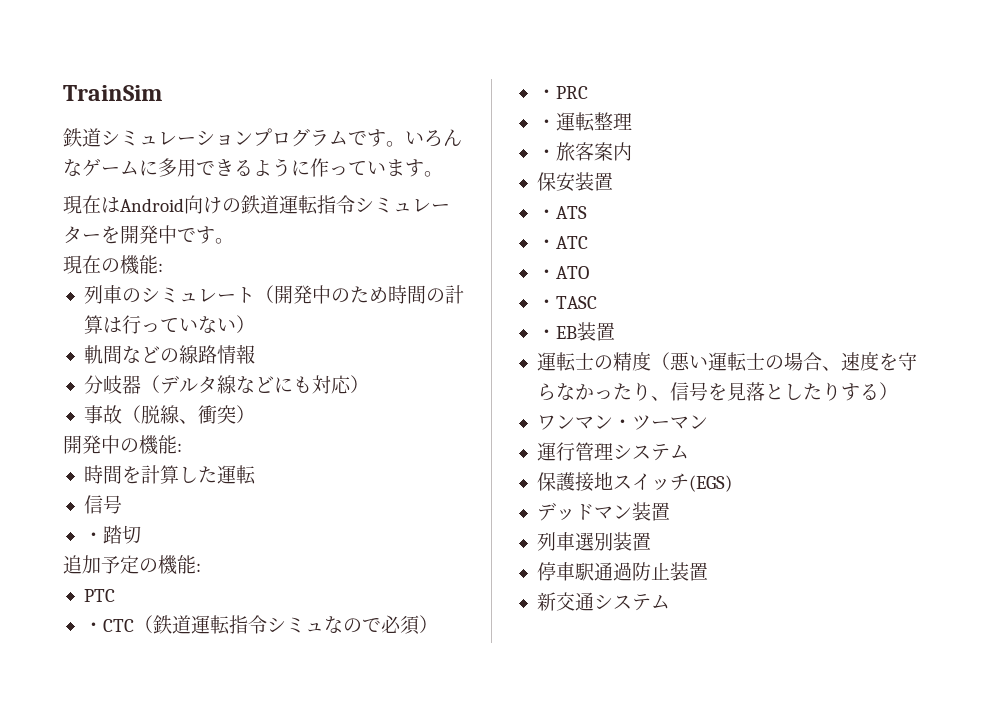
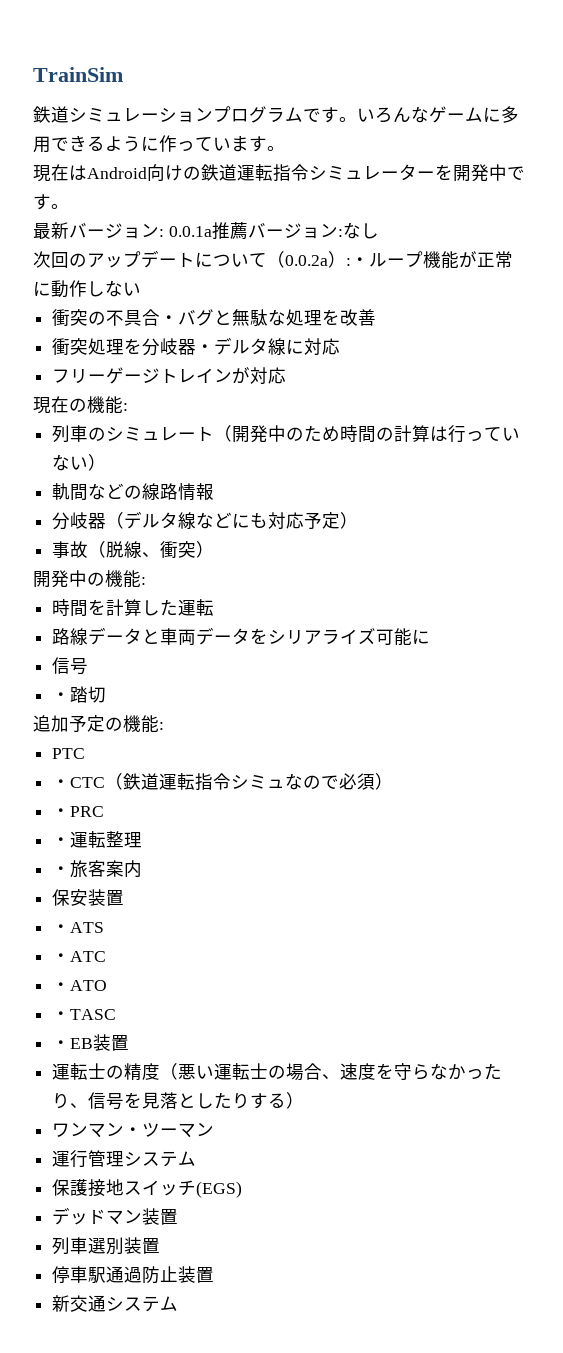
(234, 241) none -> [33,222,379,240] [33,250,513,269] [33,280,141,298] [52,309,377,327] [52,337,341,356] [52,367,287,384] // 最新バージョン: 0.0.1a推薦バージョン:なし // 次回のアップデートについて（0.0.2a）:・ループ機能が正常に動作しない // 衝突の不具合・バグと無駄な処理を改善 // 衝突処理を分岐器・デルタ線に対応 // フリーゲージトレインが対応
(351, 384) none -> [304,512,341,529] 予定
(256, 475) none -> [52,627,431,646] // 路線データと車両データをシリアライズ可能に

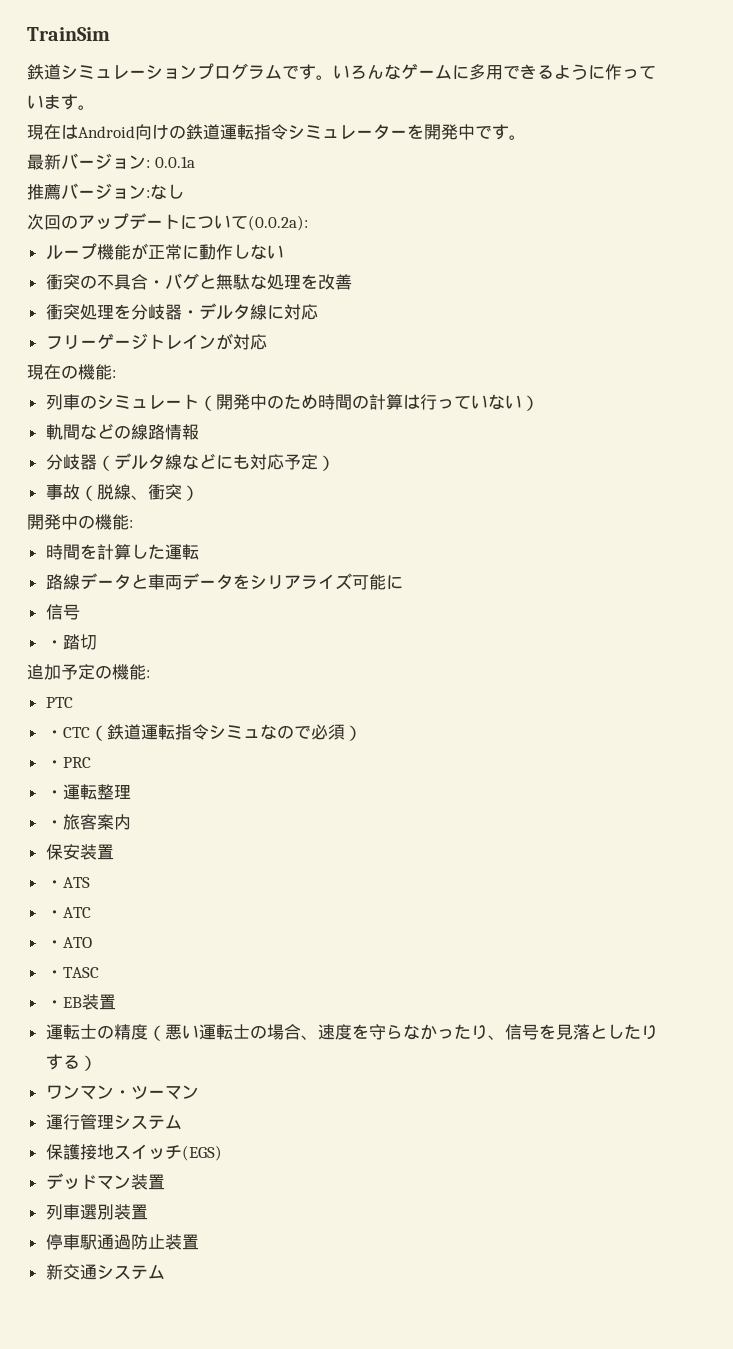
(212, 231) none -> (195, 162) //
[267,251,369,268] （0.0.2a）:・ -> [248,215,308,231] (0.0.2a): //

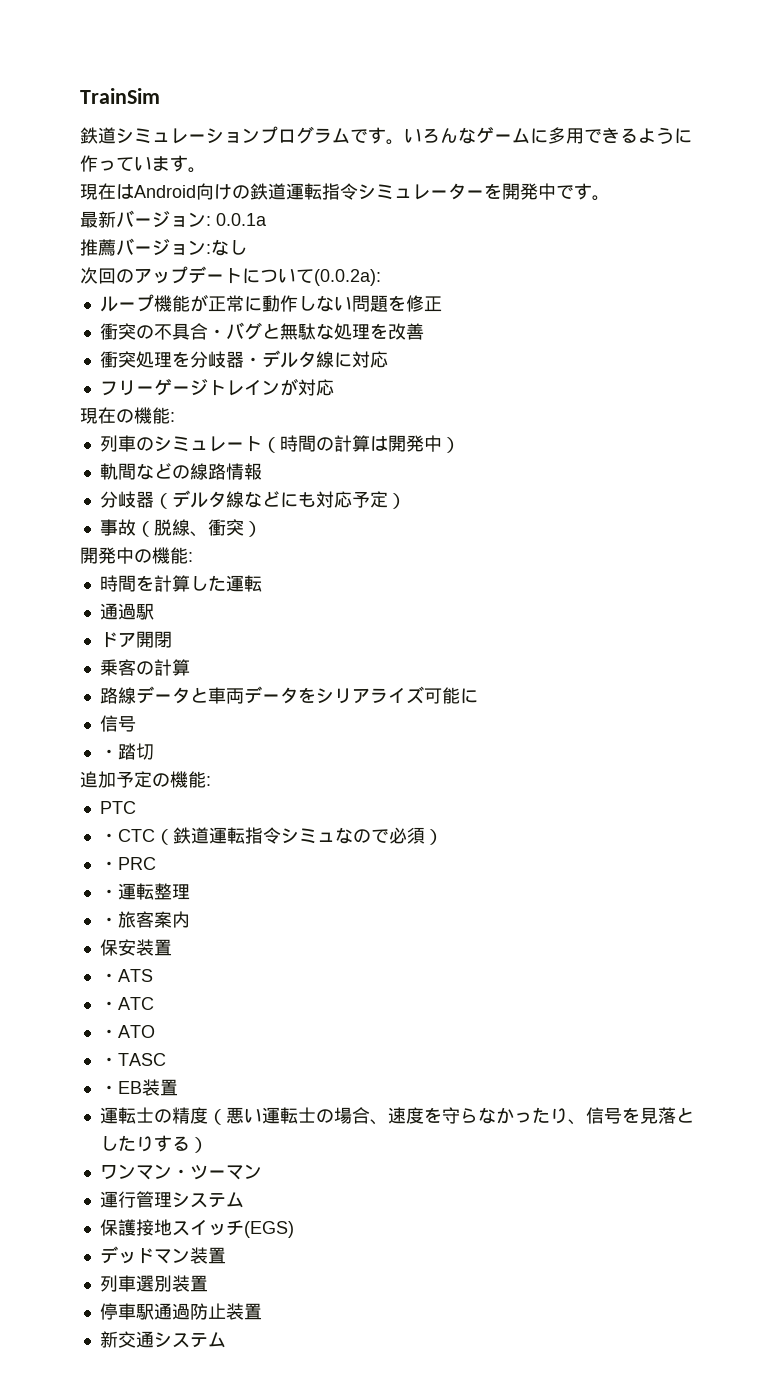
(284, 252) none -> [351,295,442,312] 問題を修正
[215,394,522,410] 開発中のため時間の計算は行っていない -> [279,435,442,452] 時間の計算は開発中
(199, 552) none -> [99,603,154,620] [99,631,172,648] [99,659,190,676] // 通過駅 // ドア開閉 // 乗客の計算

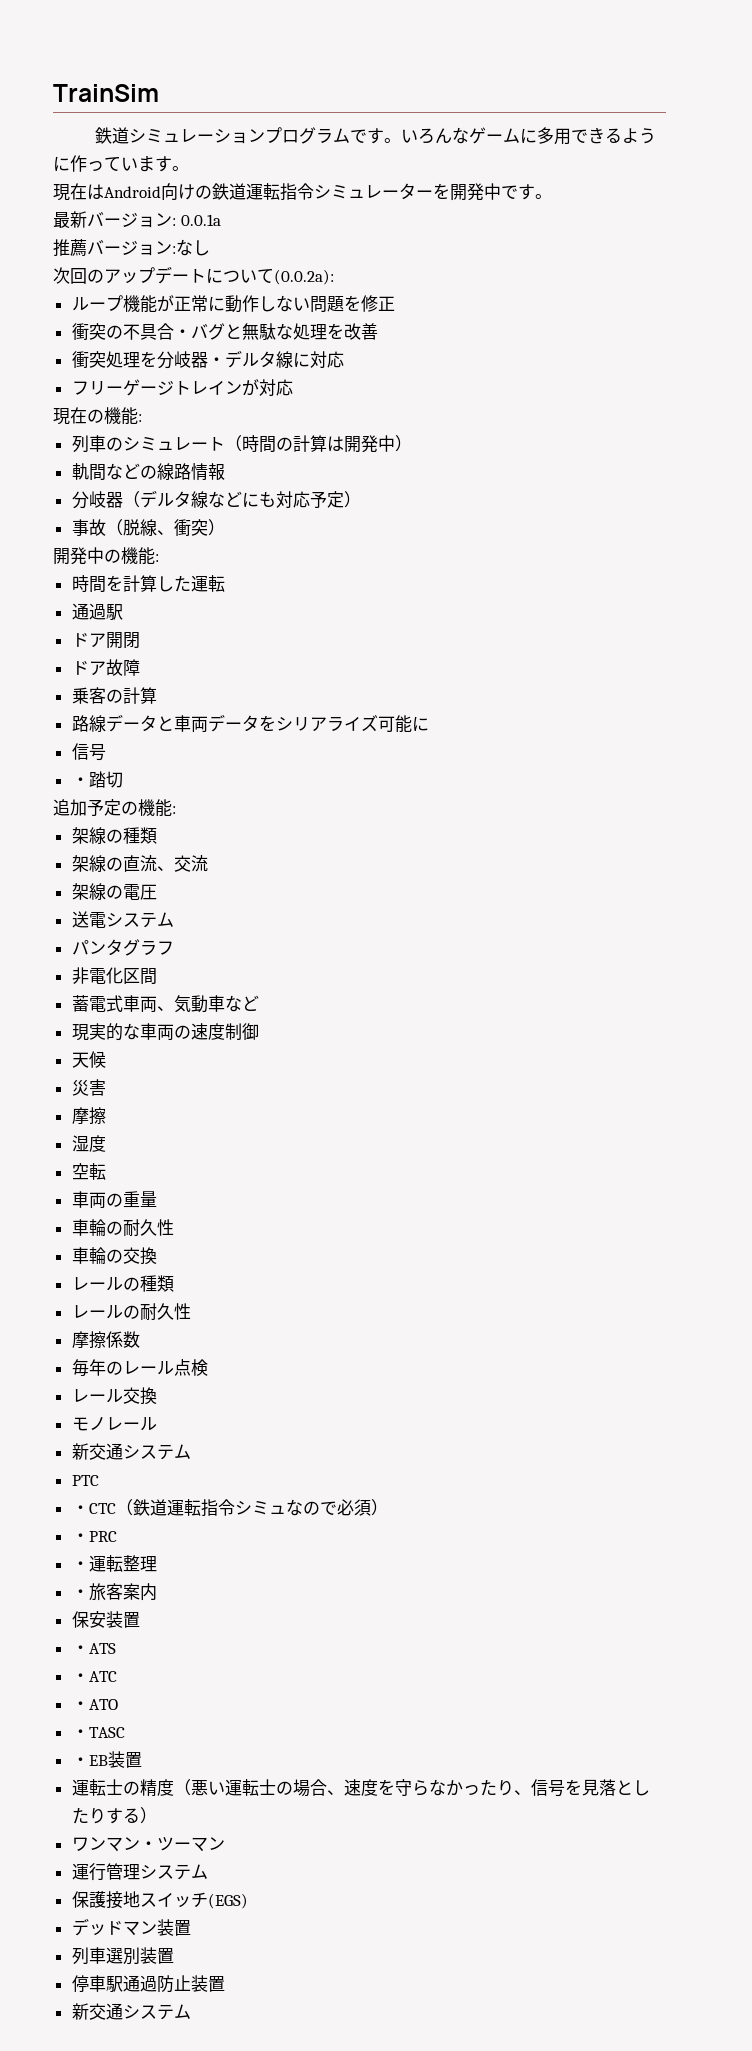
(172, 639) none -> [71,659,140,676] // ドア故障
(211, 781) none -> [71,827,157,844] [71,855,208,872] [71,883,157,900] [71,911,174,928] [71,939,174,956] [71,967,157,985] [71,995,259,1013] [71,1023,259,1041] [71,1051,106,1068] [71,1079,106,1096] [71,1107,106,1125] [71,1135,106,1152] [71,1163,106,1180] [71,1191,157,1209] [71,1219,174,1237] [71,1247,157,1265] [71,1275,174,1292] [71,1303,191,1321] [71,1331,140,1349] [71,1359,208,1376] [71,1387,157,1405] [71,1417,157,1431] [71,1443,191,1460] // 架線の種類 // 架線の直流、交流 // 架線の電圧 // 送電システム // パンタグラフ // 非電化区間 // 蓄電式車両、気動車など // 現実的な車両の速度制御 // 天候 // 災害 // 摩擦 // 湿度 // 空転 // 車両の重量 // 車輪の耐久性 // 車輪の交換 // レールの種類 // レールの耐久性 // 摩擦係数 // 毎年のレール点検 // レール交換 // モノレール // 新交通システム

